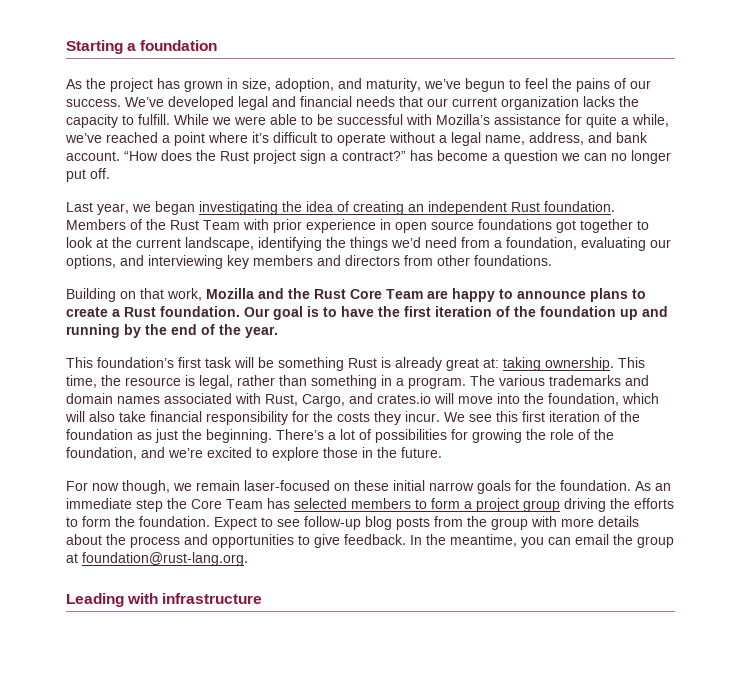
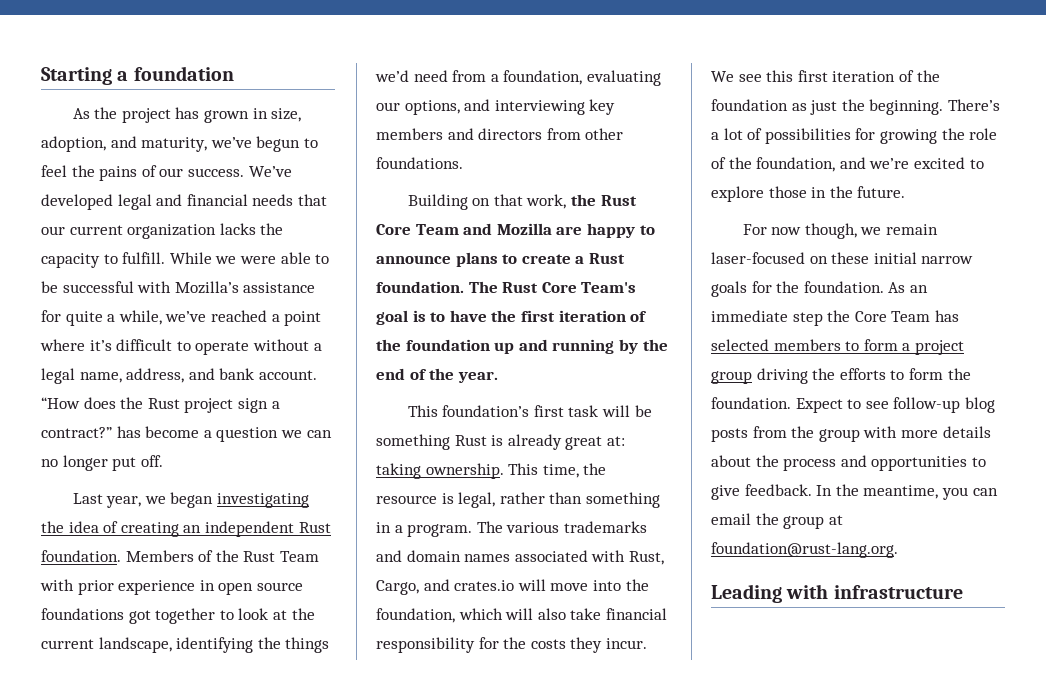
[206,288,284,299] Mozilla and -> (567, 201) none
(423, 294) none -> [463,223,552,235] and Mozilla
[244,307,270,317] Our -> [468,281,637,293] The Rust Core Team's

